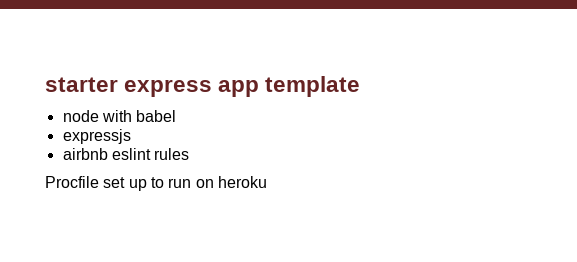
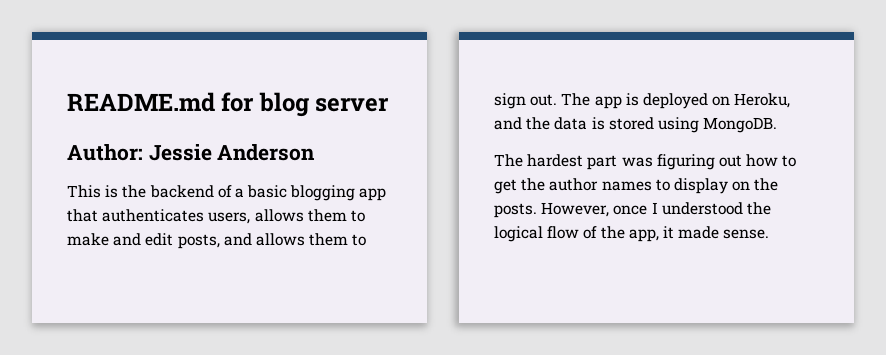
[45,76,361,97] [62,110,177,122] [62,129,131,144] [62,148,190,160] [45,176,267,191] starter express app template // node with babel // expressjs // airbnb eslint rules // Procfile set up to run on heroku -> [67,92,390,117] [67,144,316,161] [67,185,387,201] [67,209,365,224] [67,233,367,249] [494,93,791,109] [494,117,778,133] [494,154,797,170] [494,178,779,194] [494,202,771,218] [494,226,770,242] README.md for blog server // Author: Jessie Anderson // This is the backend of a basic blogging app that authenticates users, allows them to make and edit posts, and allows them to sign out. The app is deployed on Heroku, and the data is stored using MongoDB. // The hardest part was figuring out how to get the author names to display on the posts. However, once I understood the logical flow of the app, it made sense.

